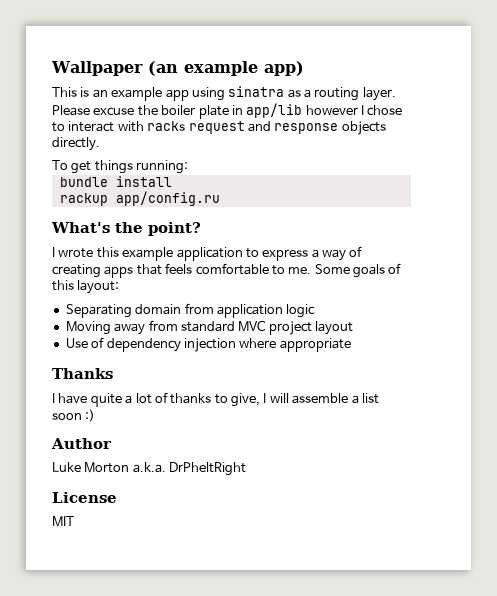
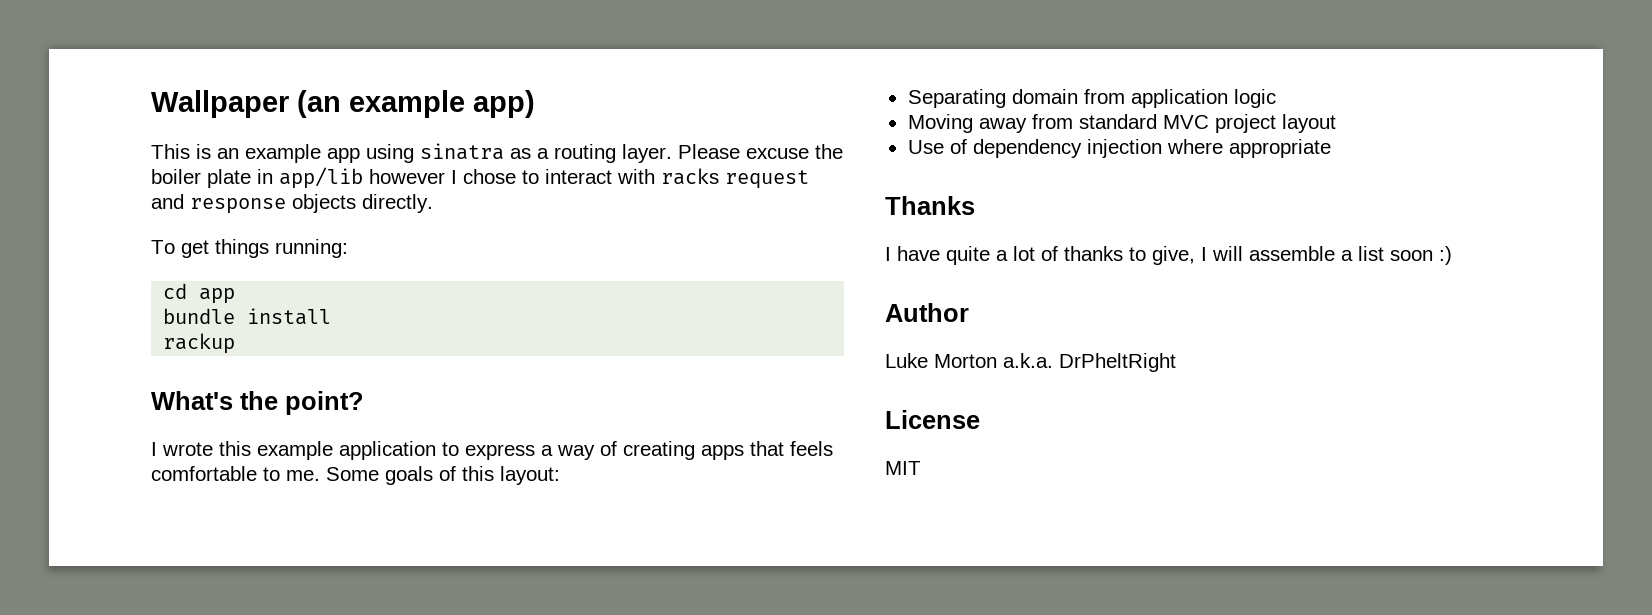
(189, 167) none -> [163,283,236,304] // cd app
[115,191,220,206] app/config.ru -> (236, 343) none

